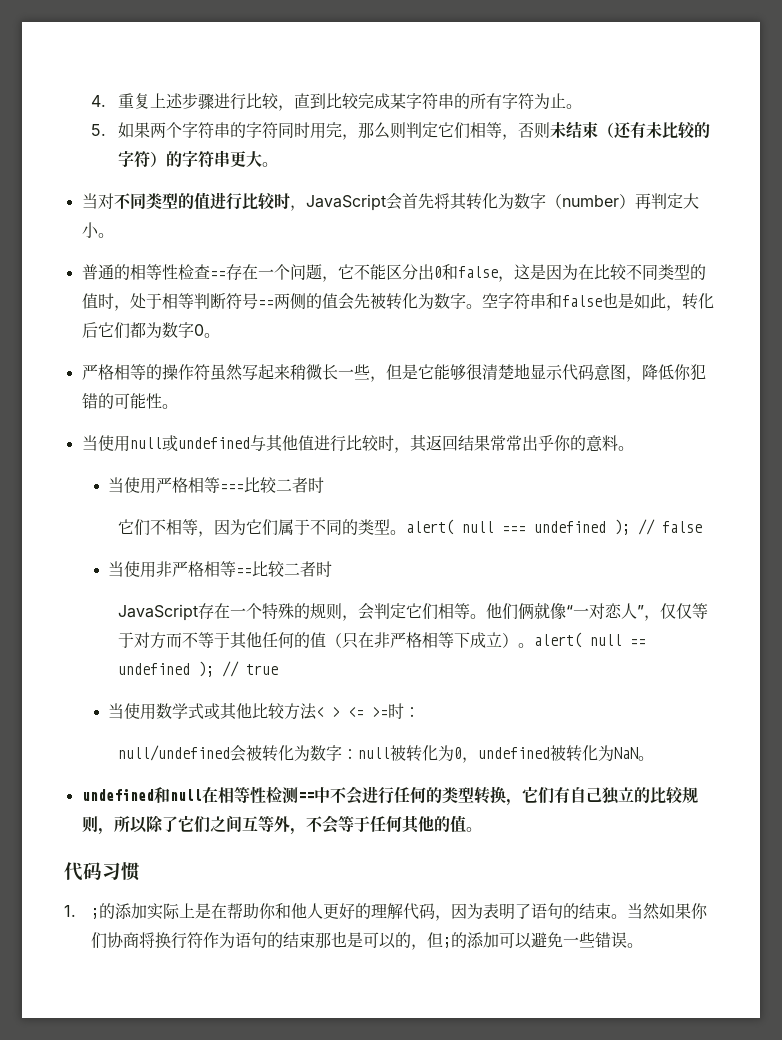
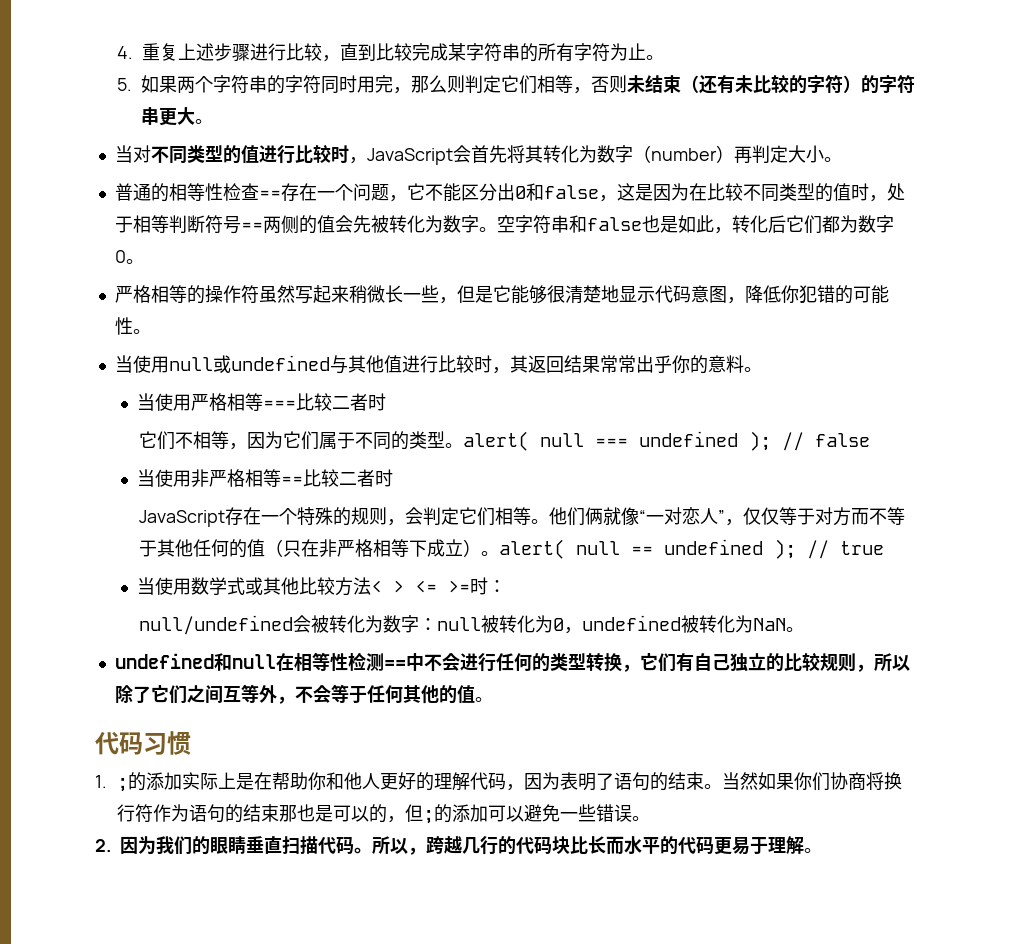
(643, 945) none -> [95,836,822,855] // 2.因为我们的眼睛垂直扫描代码。所以，跨越几行的代码块比长而水平的代码更易于理解。

